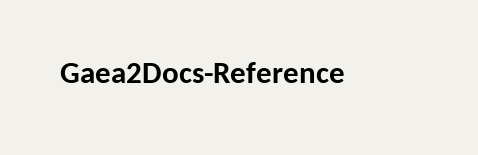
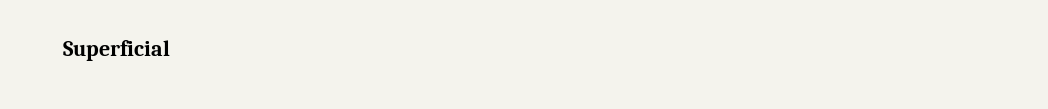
[60,62,345,83] Gaea2Docs-Reference -> [63,40,170,61] Superficial

